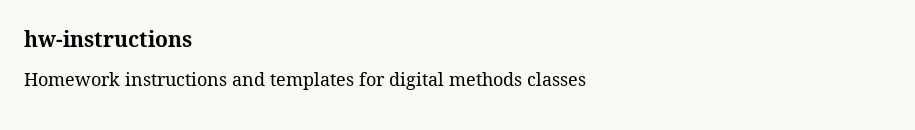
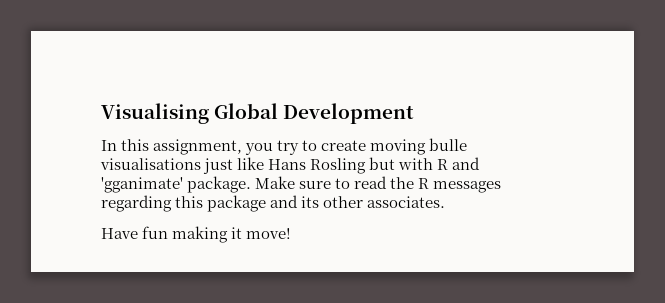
[24,30,192,47] [24,72,586,90] hw-instructions // Homework instructions and templates for digital methods classes -> [101,103,415,124] [101,138,468,155] [100,157,481,174] [101,176,502,193] [101,195,446,212] [101,226,292,243] Visualising Global Development // In this assignment, you try to create moving bulle visualisations just like Hans Rosling but with R and 'gganimate' package. Make sure to read the R messages regarding this package and its other associates. // Have fun making it move!

